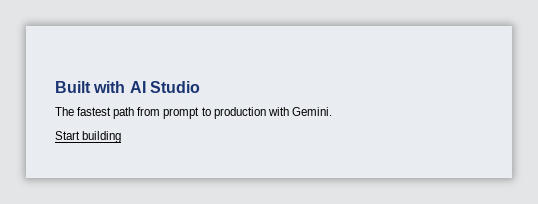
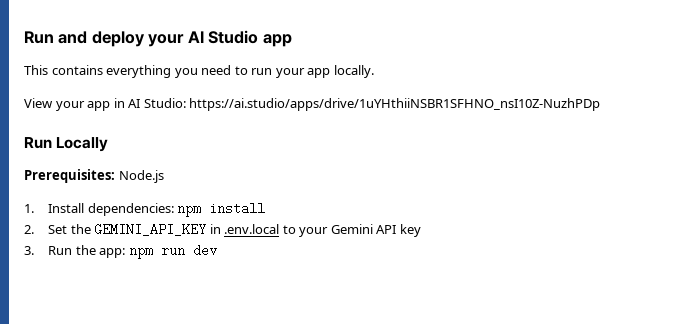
[55,81,200,93] [55,107,332,119] [55,131,122,143] Built with AI Studio // The fastest path from prompt to production with Gemini. // Start building -> [24,30,292,47] [24,65,374,78] [24,98,601,111] [24,137,109,152] [24,169,164,183] [24,202,266,217] [24,223,421,237] [24,244,217,259] Run and deploy your AI Studio app // This contains everything you need to run your app locally. // View your app in AI Studio: https://ai.studio/apps/drive/1uYHthiiNSBR1SFHNO_nsI10Z-NuzhPDp // Run Locally // Prerequisites: Node.js // 1. Install dependencies: npm install // 2. Set the GEMINI_API_KEY in .env.local to your Gemini API key // 3. Run the app: npm run dev

